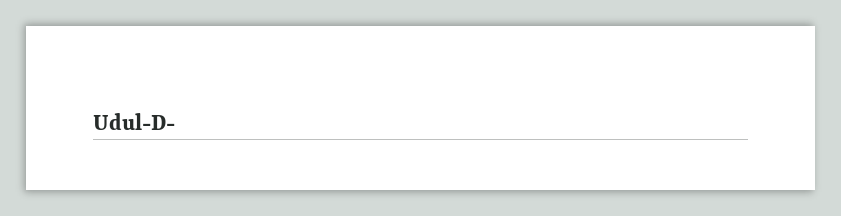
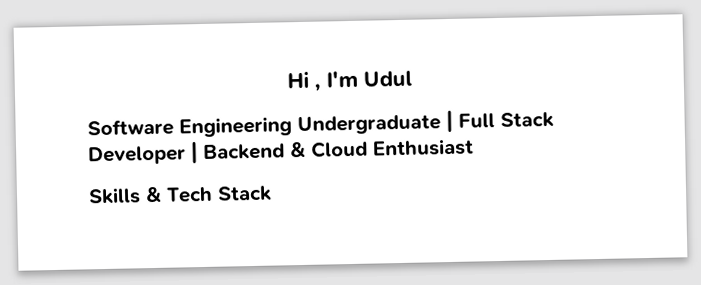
[93,113,175,130] Udul-D- -> [286,70,412,92] [87,109,554,138] [88,138,474,166] [88,185,272,205] Hi , I'm Udul // Software Engineering Undergraduate | Full Stack Developer | Backend & Cloud Enthusiast // Skills & Tech Stack

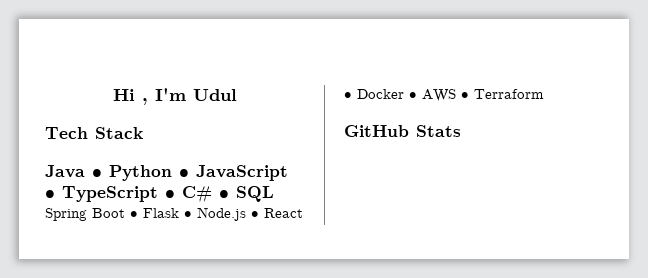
[87,109,554,138] [88,138,474,166] [88,185,272,205] Software Engineering Undergraduate | Full Stack Developer | Backend & Cloud Enthusiast // Skills & Tech Stack -> [45,127,143,139] [45,165,288,181] [45,186,274,203] [45,207,303,221] [344,89,544,102] [344,125,461,137] Tech Stack // Java • Python • JavaScript • TypeScript • C# • SQL // Spring Boot • Flask • Node.js • React • Docker • AWS • Terraform // GitHub Stats

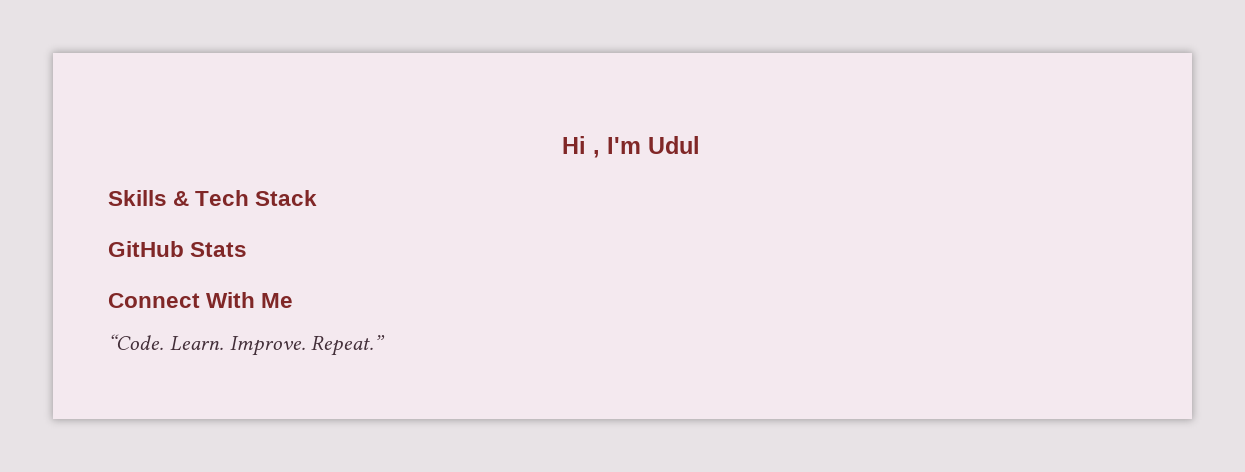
(237, 95) none -> [108,190,190,206] Skills &
[45,165,288,181] [45,186,274,203] [45,207,303,221] [344,89,544,102] [344,125,461,137] Java • Python • JavaScript • TypeScript • C# • SQL // Spring Boot • Flask • Node.js • React • Docker • AWS • Terraform // GitHub Stats -> [108,241,248,257] [108,292,294,308] [108,334,386,356] GitHub Stats // Connect With Me // “Code. Learn. Improve. Repeat.”

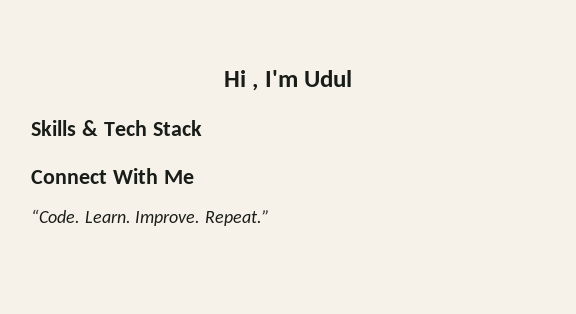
[108,241,248,257] // GitHub Stats -> (202, 128) none

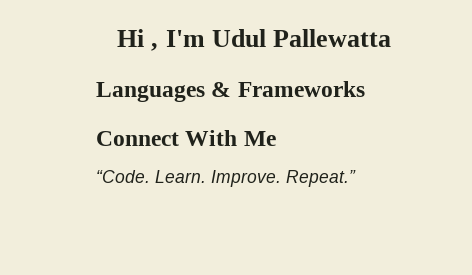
[31,120,202,136] // Skills & Tech Stack -> [272,29,391,47] [96,81,365,102] Pallewatta // Languages & Frameworks

